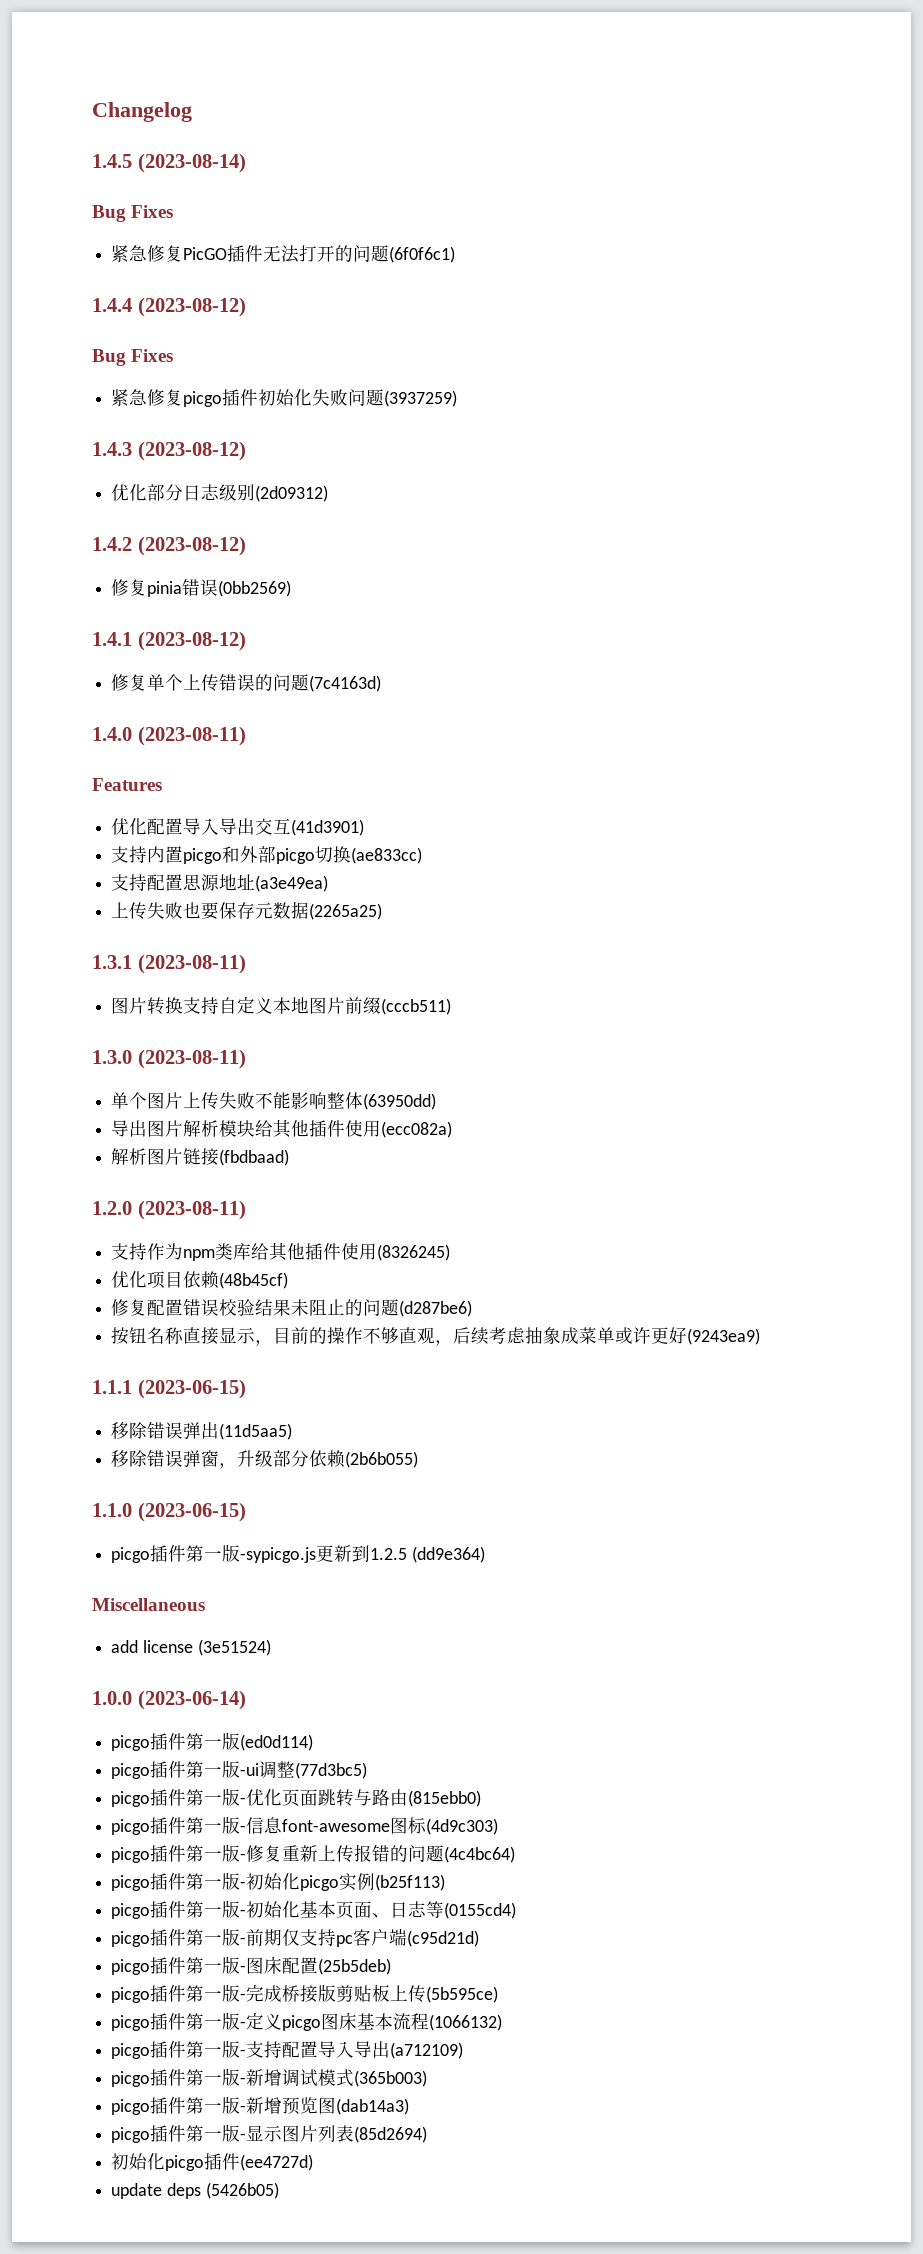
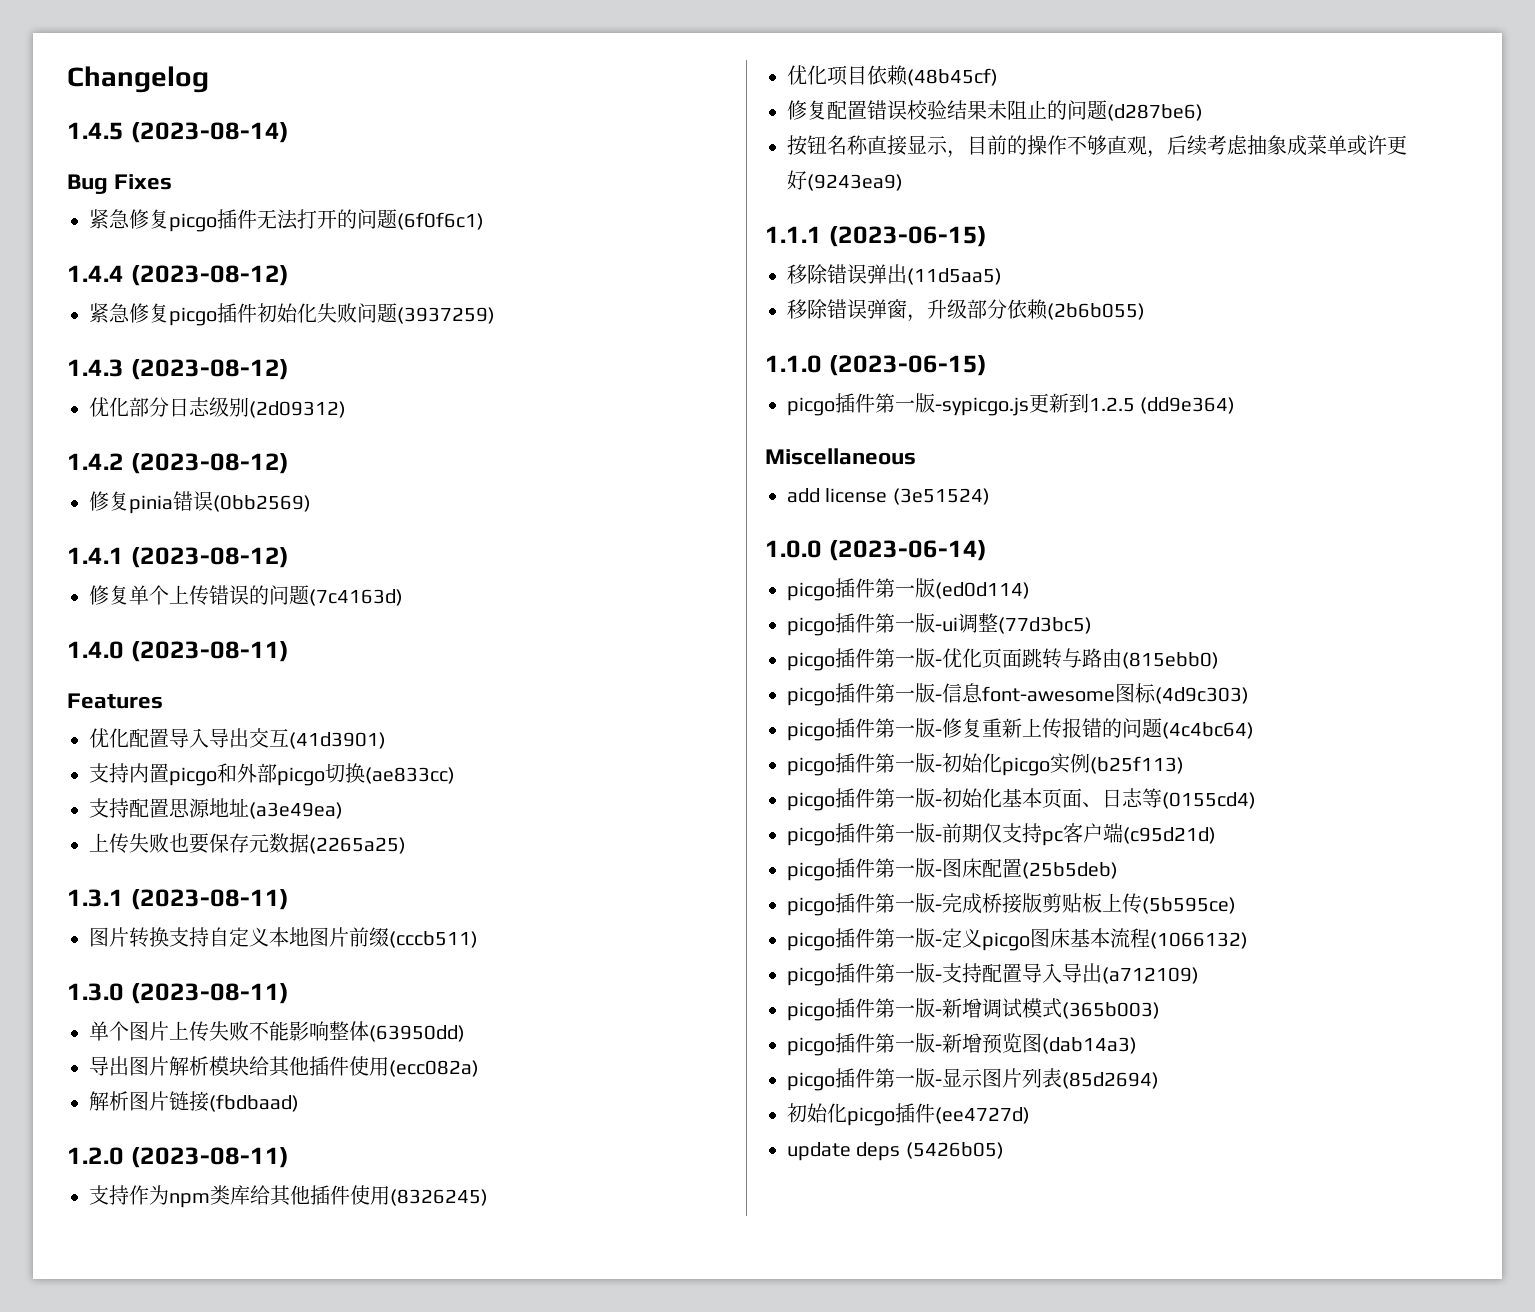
[183,247,228,260] PicGO -> [169,213,217,232] picgo
[92,349,174,366] // Bug Fixes -> (289, 275) none

